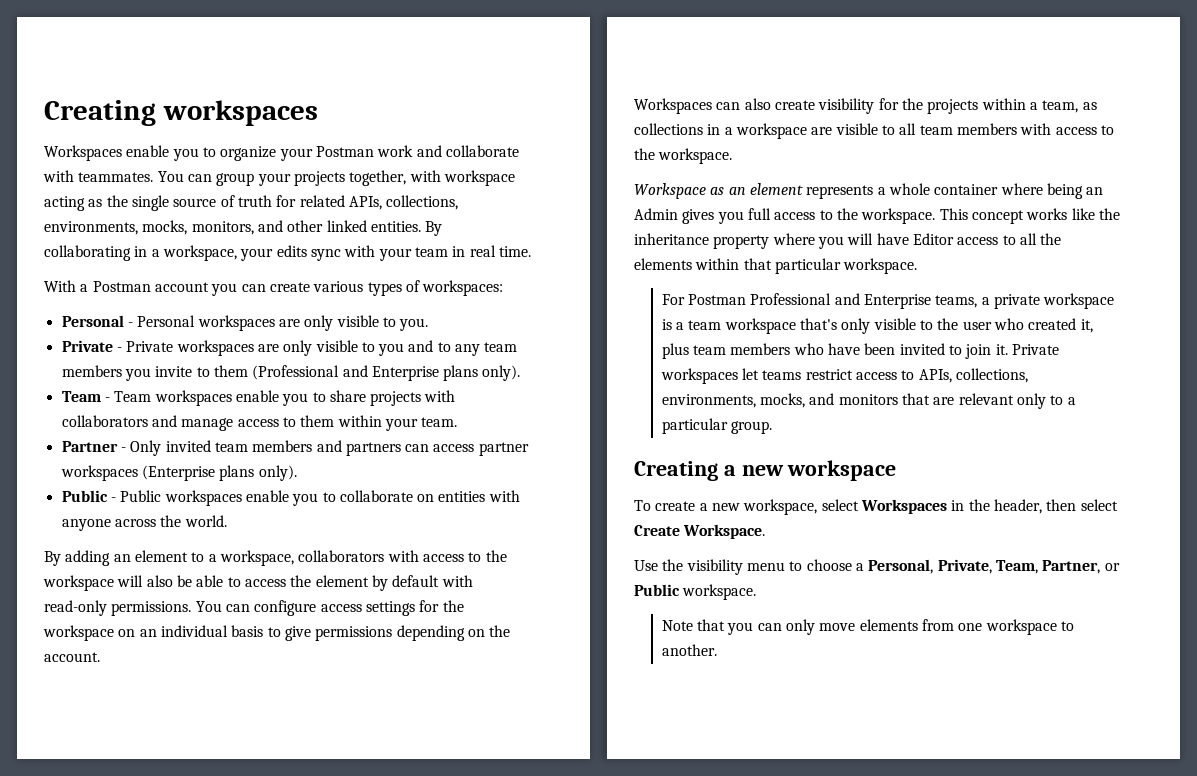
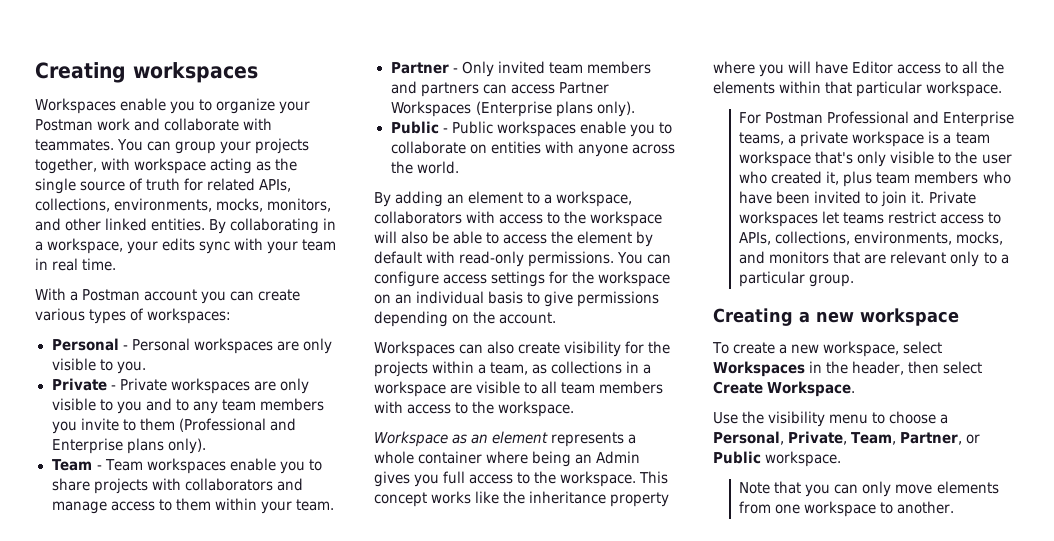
[478,442,529,456] [60,465,138,481] partner workspaces -> [558,82,609,94] [390,101,472,117] Partner Workspaces

